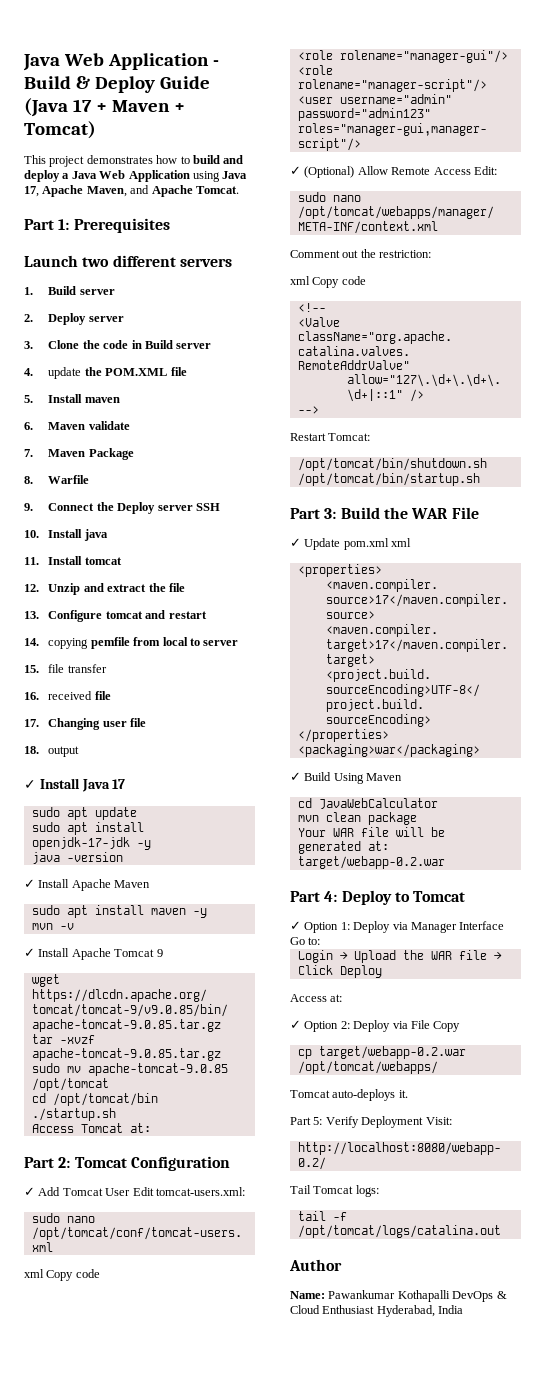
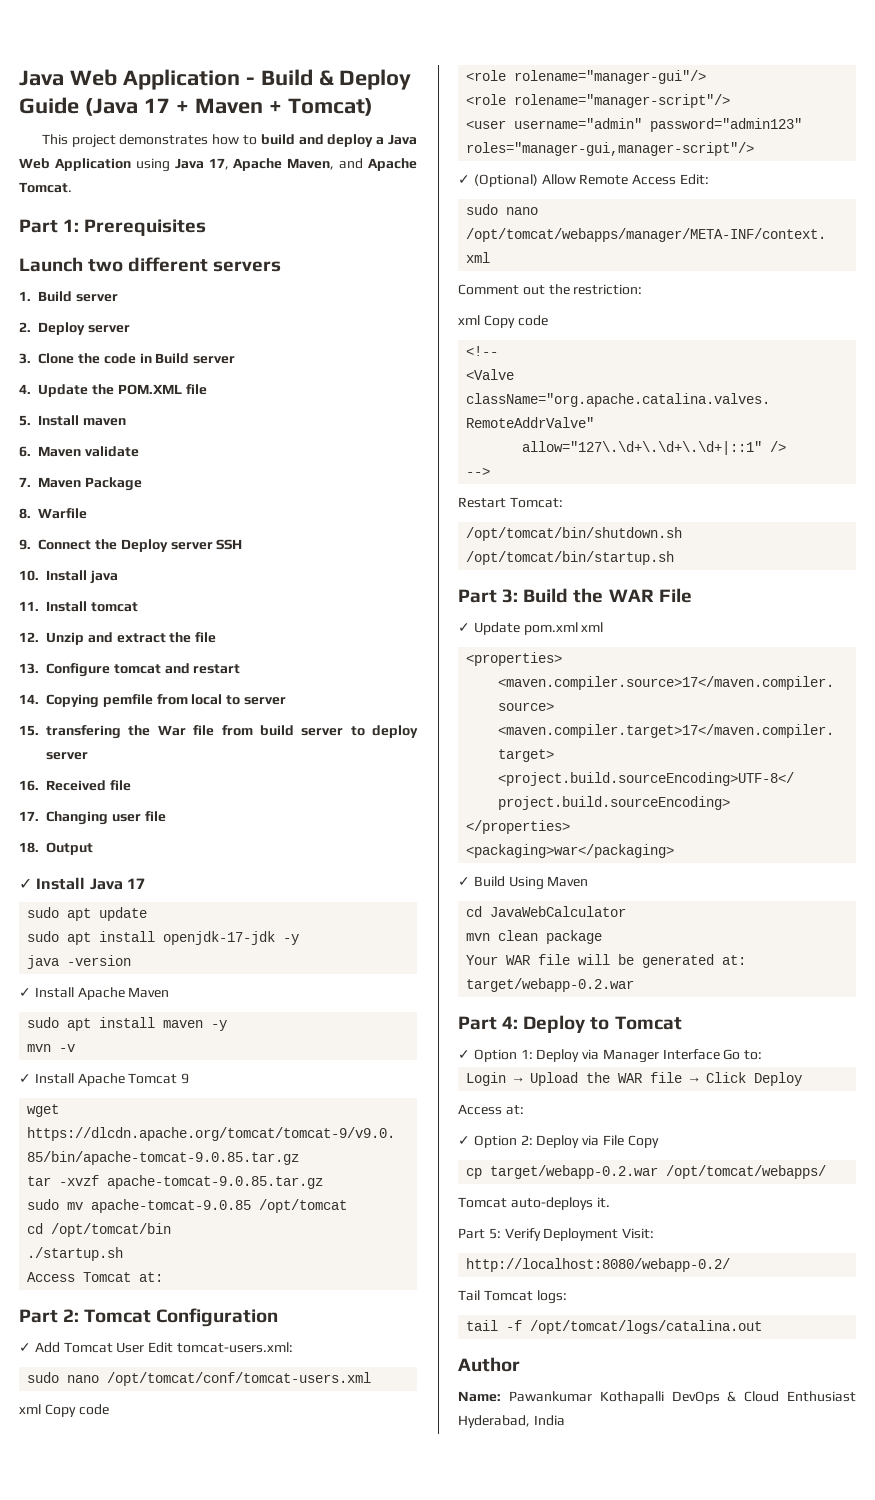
[48,367,82,379] update -> [38,384,89,397] Update
[48,638,89,649] copying -> [46,694,99,708] Copying
[48,664,107,673] file transfer -> [46,725,418,739] [46,752,88,760] transfering the War file from build server to deploy server
[48,691,93,700] received -> [46,780,106,791] Received
[48,746,80,757] output -> [46,842,93,855] Output

